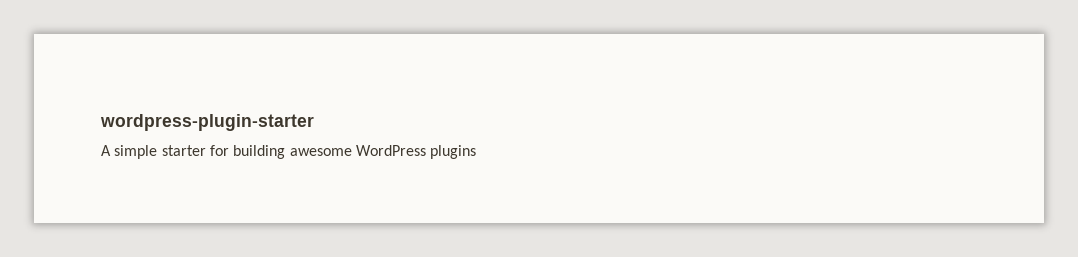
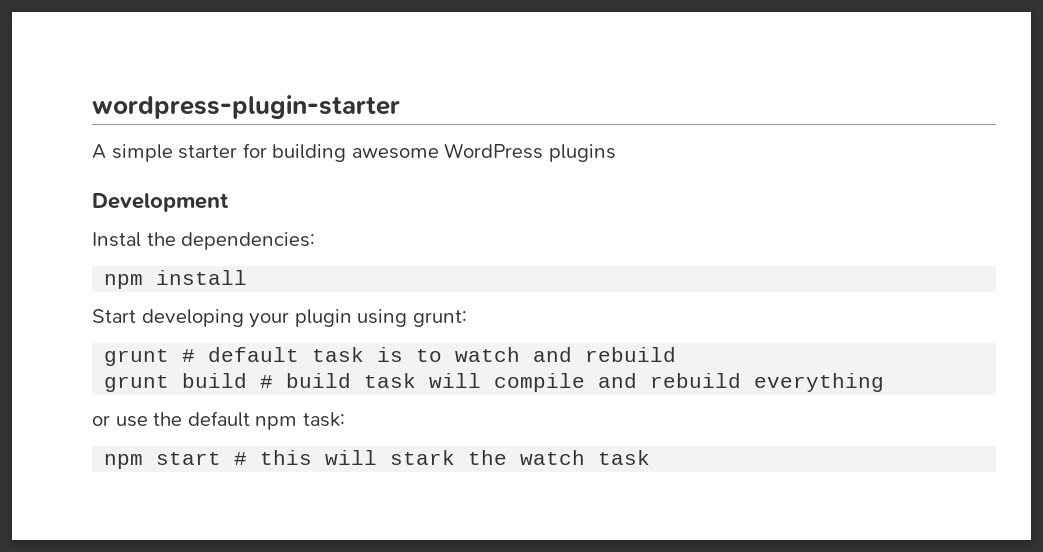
(477, 152) none -> [92,193,229,212] [92,232,316,250] [104,270,248,289] [92,309,467,328] [104,347,677,366] [104,373,885,392] [92,411,345,430] [104,450,651,469] // Development // Instal the dependencies: // npm install // Start developing your plugin using grunt: // grunt # default task is to watch and rebuild // grunt build # build task will compile and rebuild everything // or use the default npm task: // npm start # this will stark the watch task

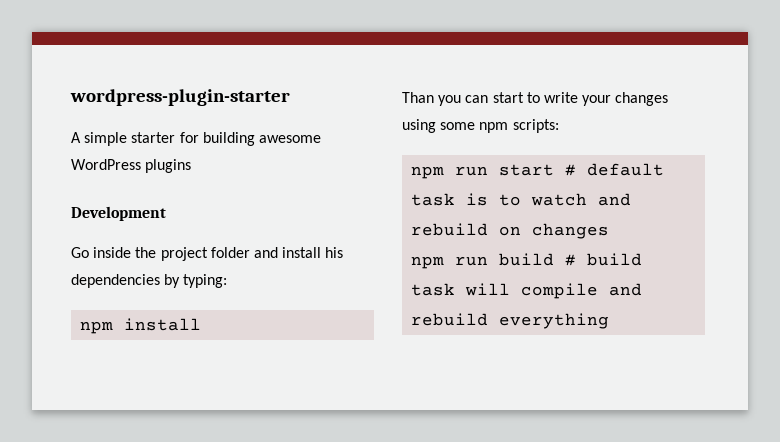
[92,232,316,250] [104,270,248,289] [92,309,467,328] [104,349,170,366] Instal the dependencies: // npm install // Start developing your plugin using grunt: // grunt -> [71,247,344,261] [71,274,228,288] [80,318,202,334] [402,92,669,106] [402,119,559,133] [411,164,555,179] Go inside the project folder and install his dependencies by typing: // npm install // Than you can start to write your changes using some npm scripts: // npm run start
[104,375,170,392] // grunt -> [499,223,610,239] [411,256,489,269] on changes // npm run
[92,411,345,430] [104,450,651,469] // or use the default npm task: // npm start # this will stark the watch task -> (610, 321) none

